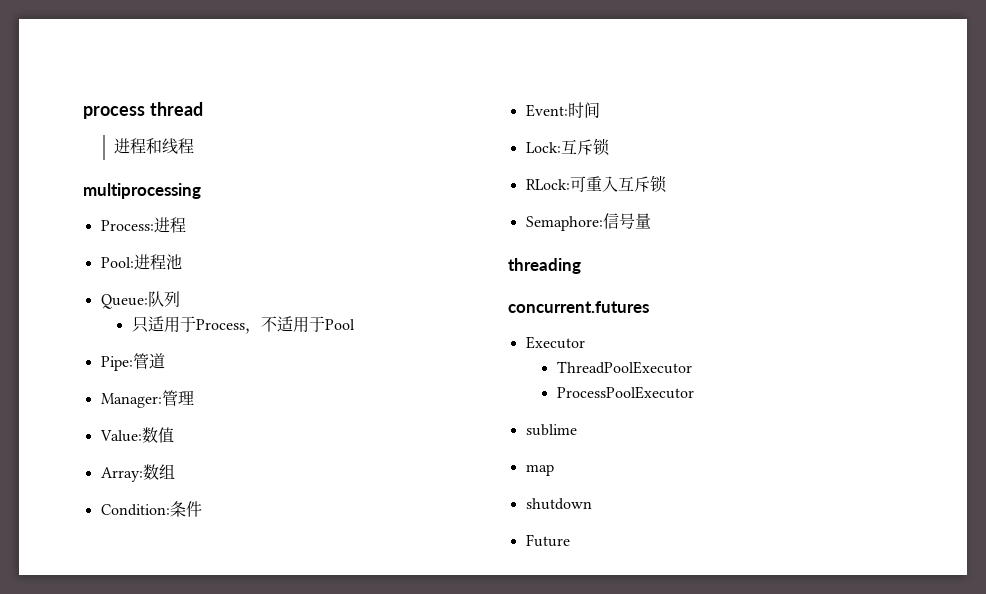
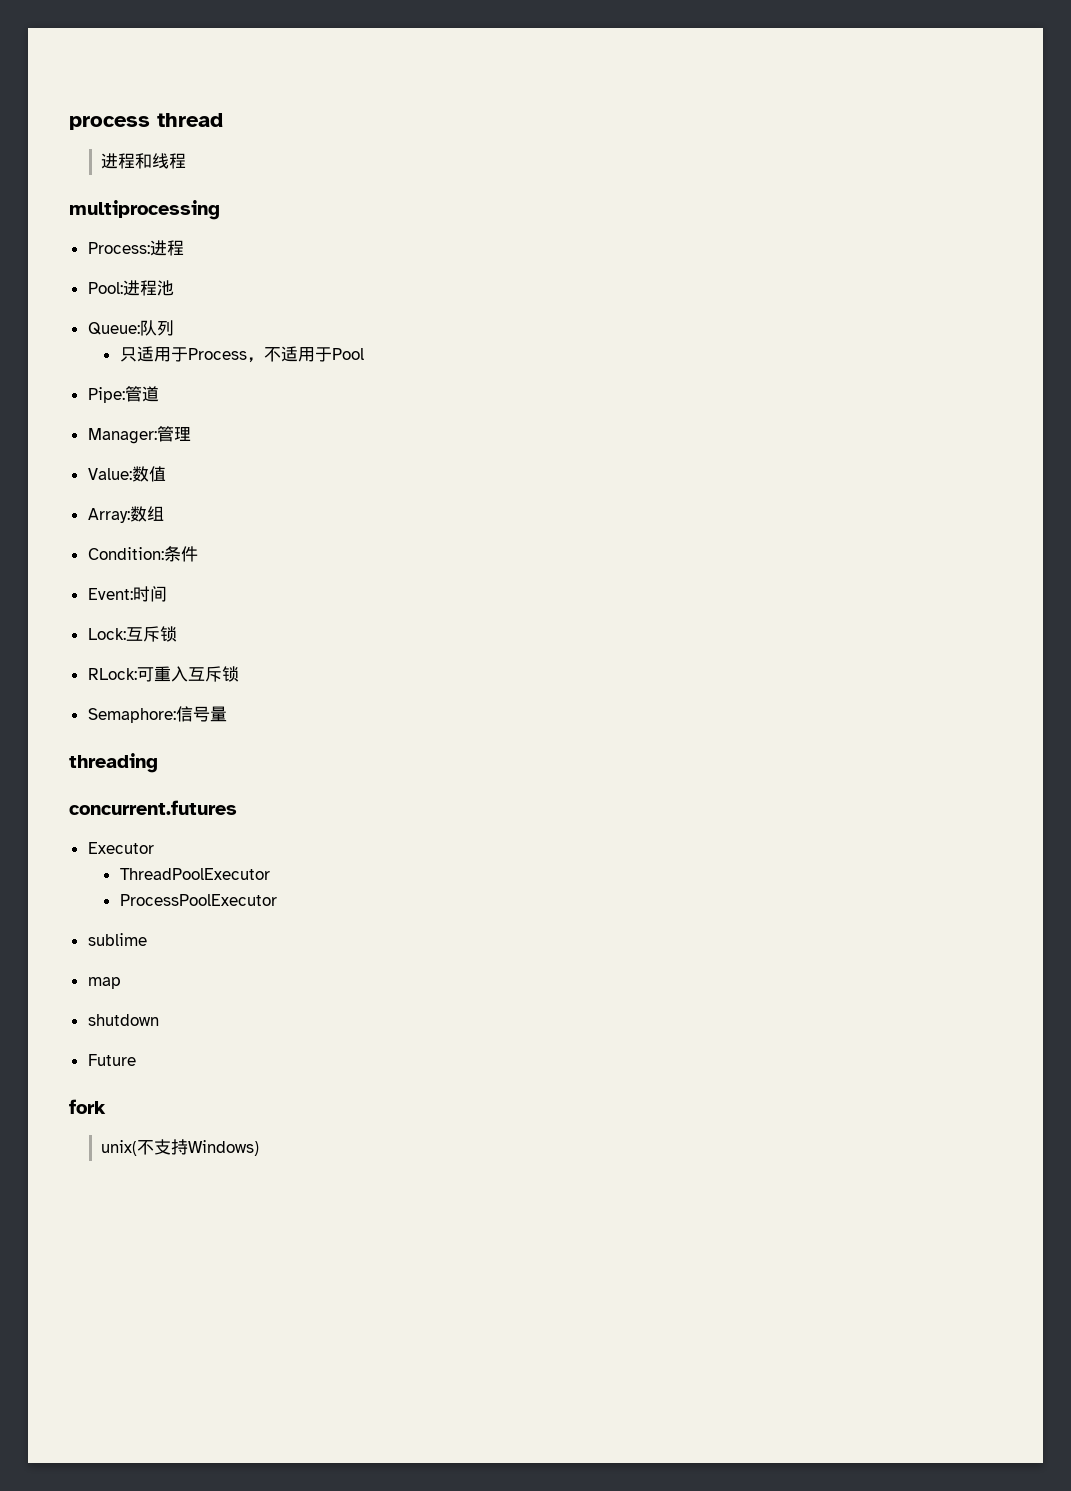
(570, 540) none -> [69,1099,106,1114] [100,1139,259,1156] // fork // unix(不支持Windows)

